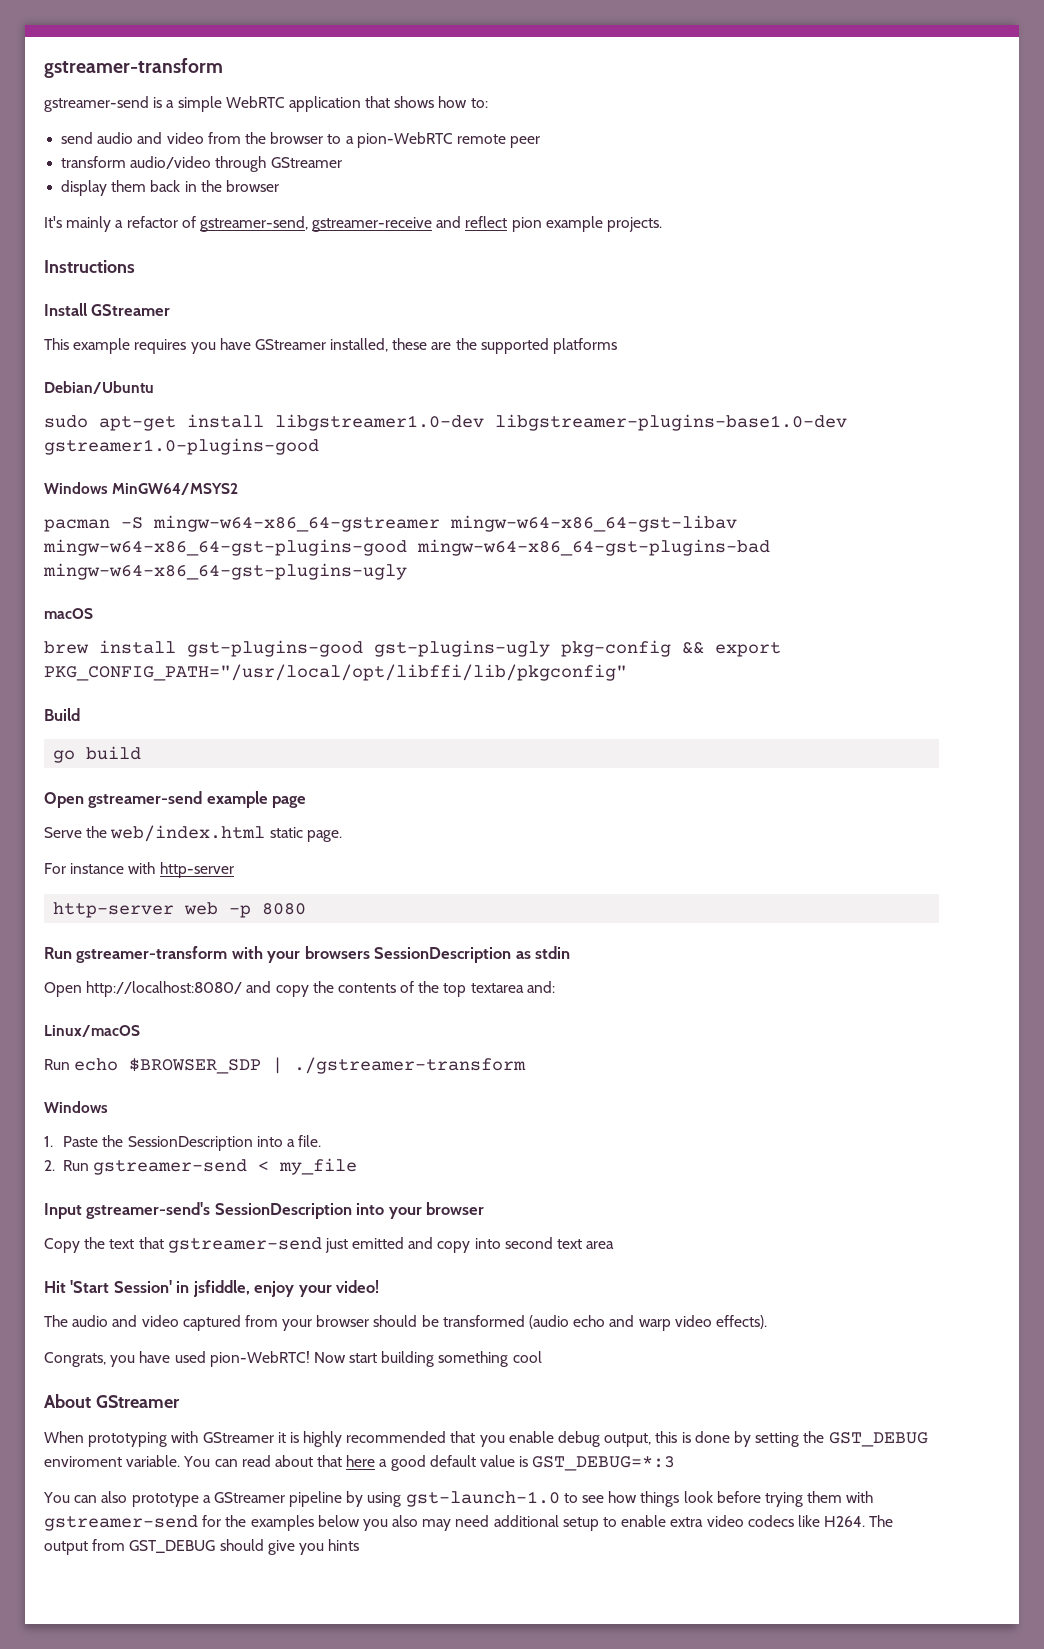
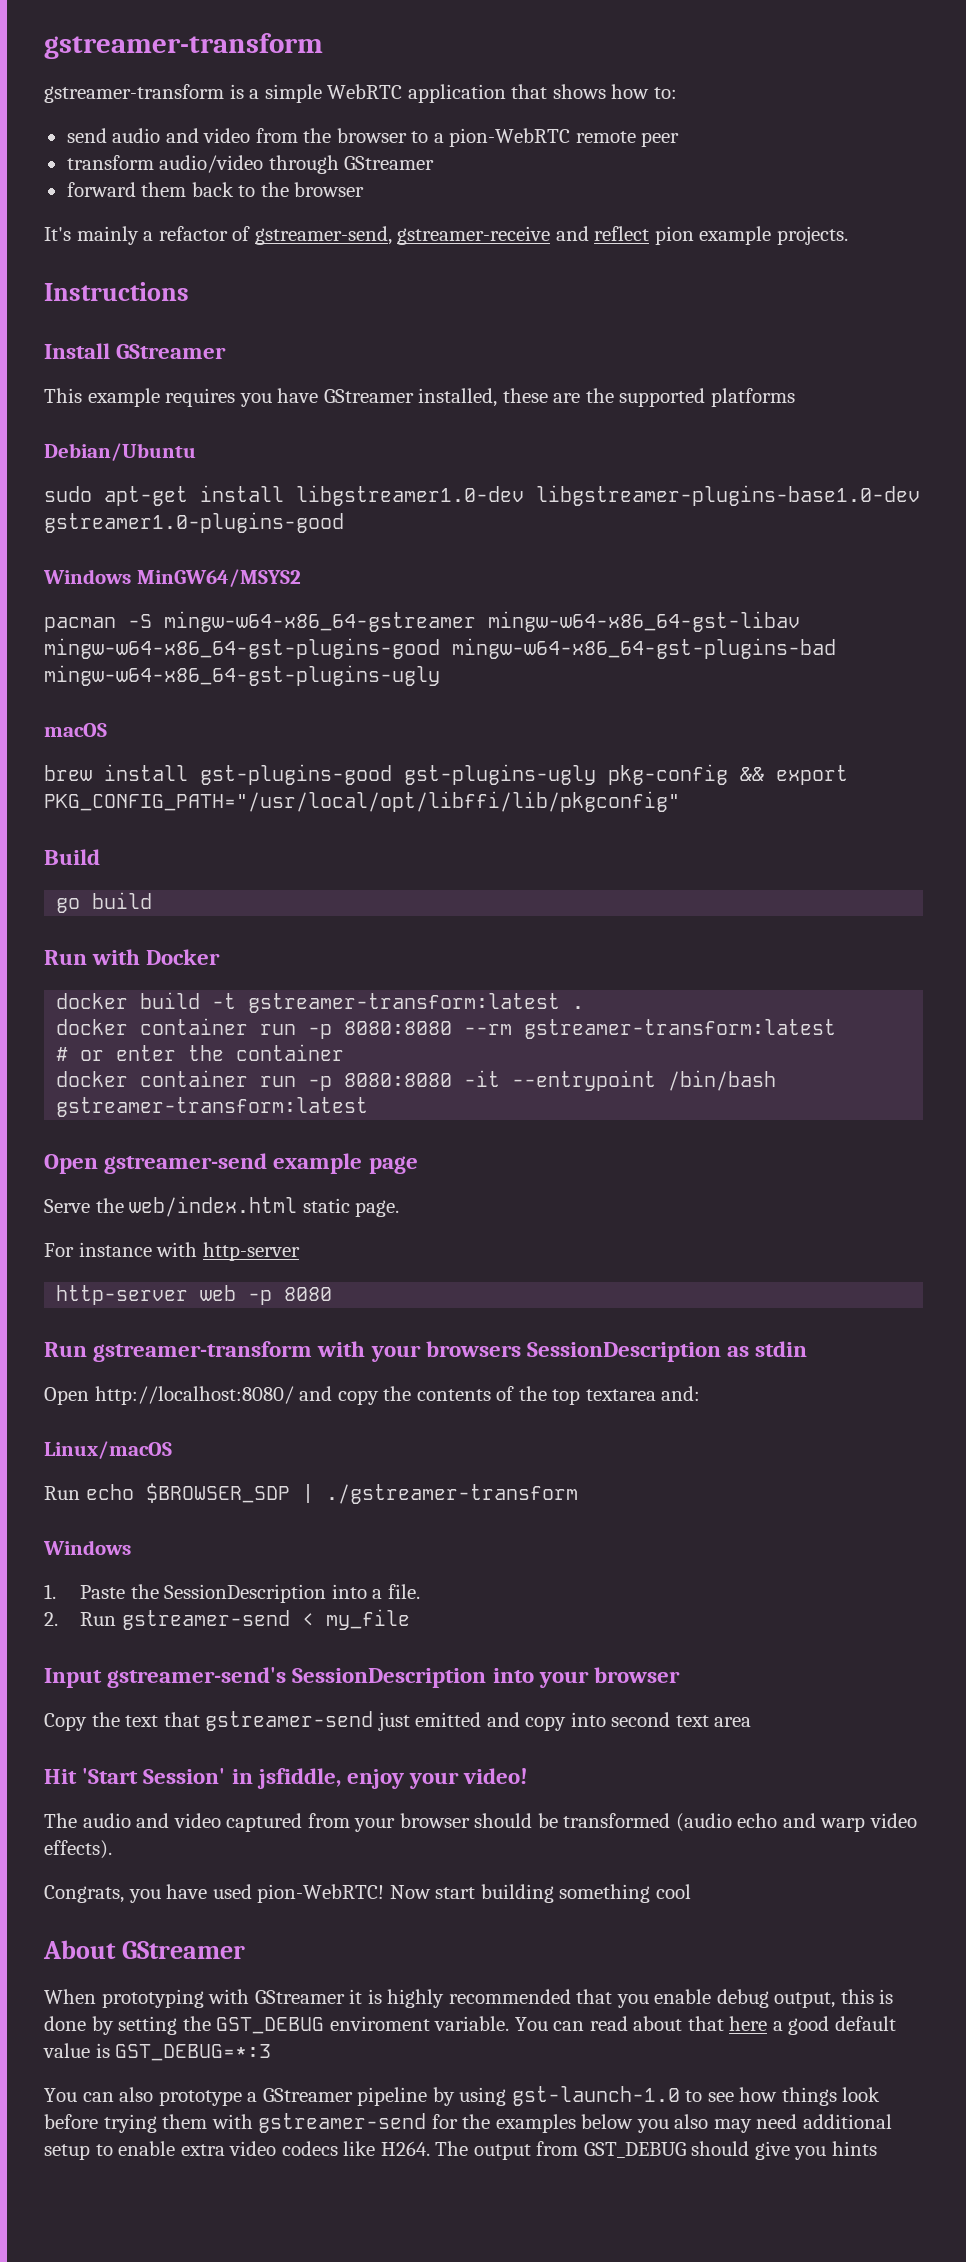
[44,96,149,112] gstreamer-send -> [44,84,224,103] gstreamer-transform
[61,180,108,196] display -> [66,182,136,197] forward
[184,181,197,192] in -> [238,185,256,197] to
(142, 753) none -> [44,949,221,965] [56,992,585,1013] [56,1018,837,1039] [56,1044,345,1061] [56,1070,777,1091] [56,1097,369,1117] // Run with Docker // docker build -t gstreamer-transform:latest . // docker container run -p 8080:8080 --rm gstreamer-transform:latest // # or enter the container // docker container run -p 8080:8080 -it --entrypoint /bin/bash gstreamer-transform:latest

